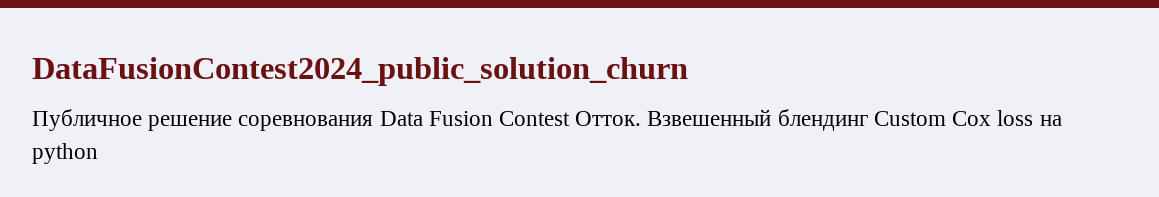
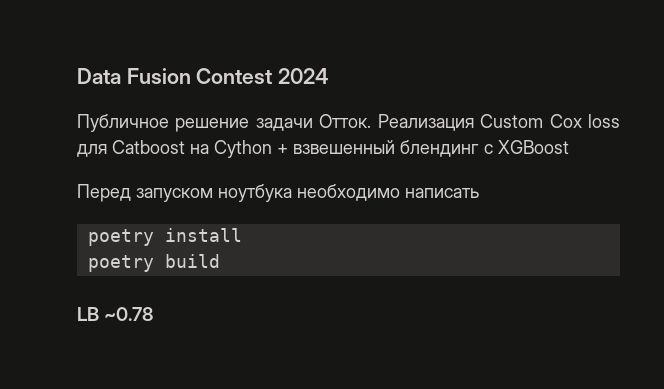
[32,57,688,86] [32,109,1062,131] [32,143,98,164] DataFusionContest2024_public_solution_churn // Публичное решение соревнования Data Fusion Contest Отток. Взвешенный блендинг Custom Cox loss на python -> [77,68,330,84] [77,114,620,132] [77,140,569,158] [77,184,479,202] [87,228,242,246] [87,254,220,272] [77,307,154,321] Data Fusion Contest 2024 // Публичное решение задачи Отток. Реализация Custom Cox loss для Catboost на Cython + взвешенный блендинг с XGBoost // Перед запуском ноутбука необходимо написать // poetry install // poetry build // LB ~0.78

